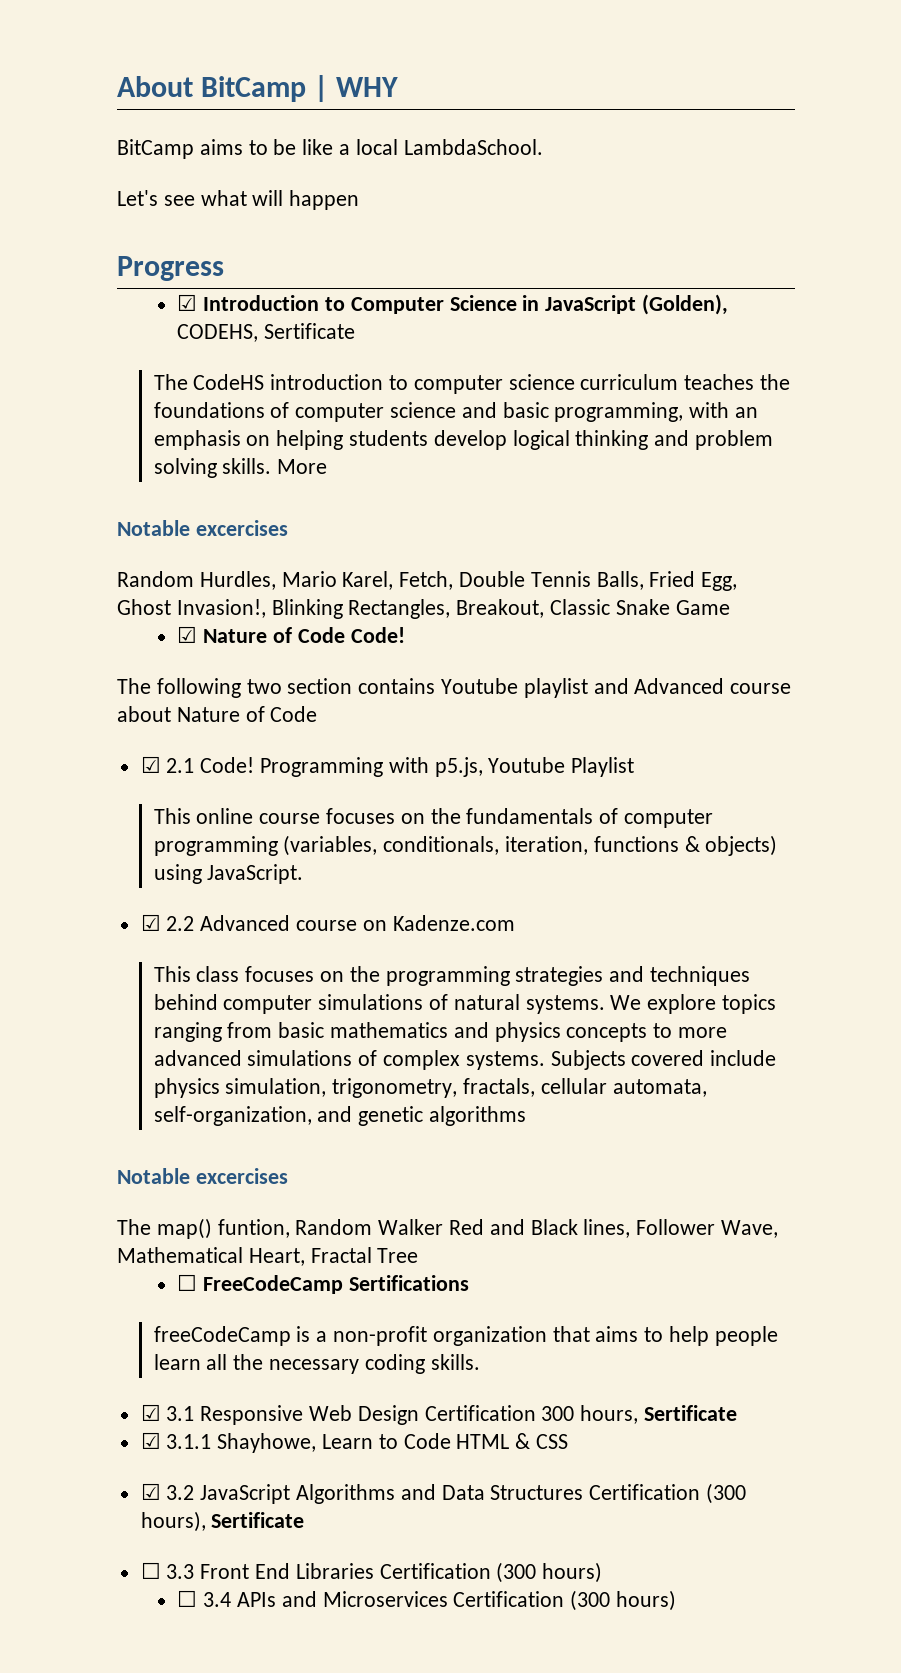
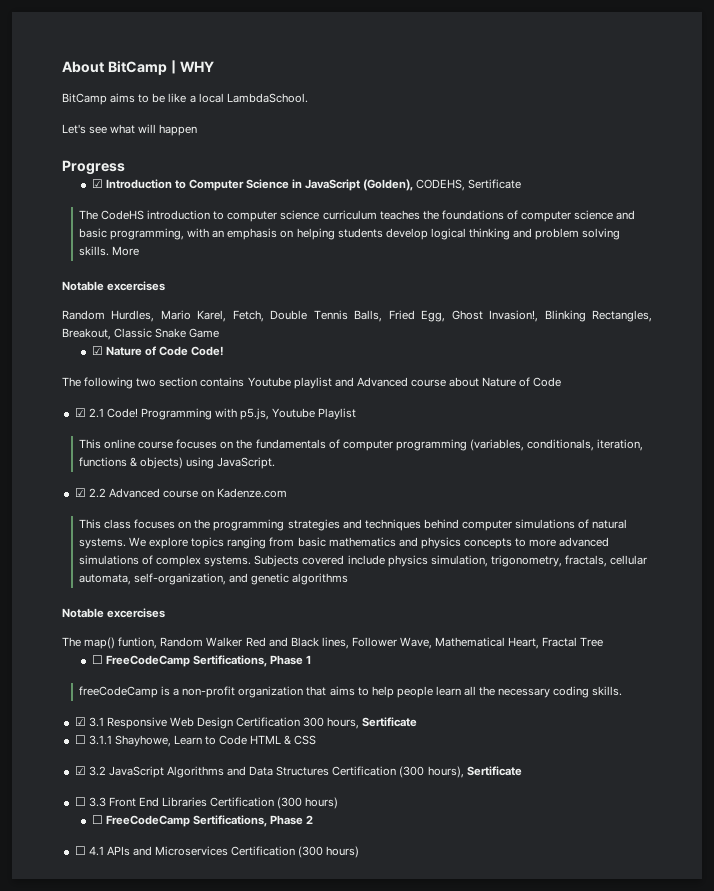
[348,1275,469,1291] Sertifications -> [192,655,311,667] Sertifications, Phase 1
[140,1432,161,1449] ☑ -> [74,735,86,744] ☐
[203,1592,232,1607] 3.4 -> [105,815,313,827] [74,846,104,856] FreeCodeCamp Sertifications, Phase 2 // ☐ 4.1

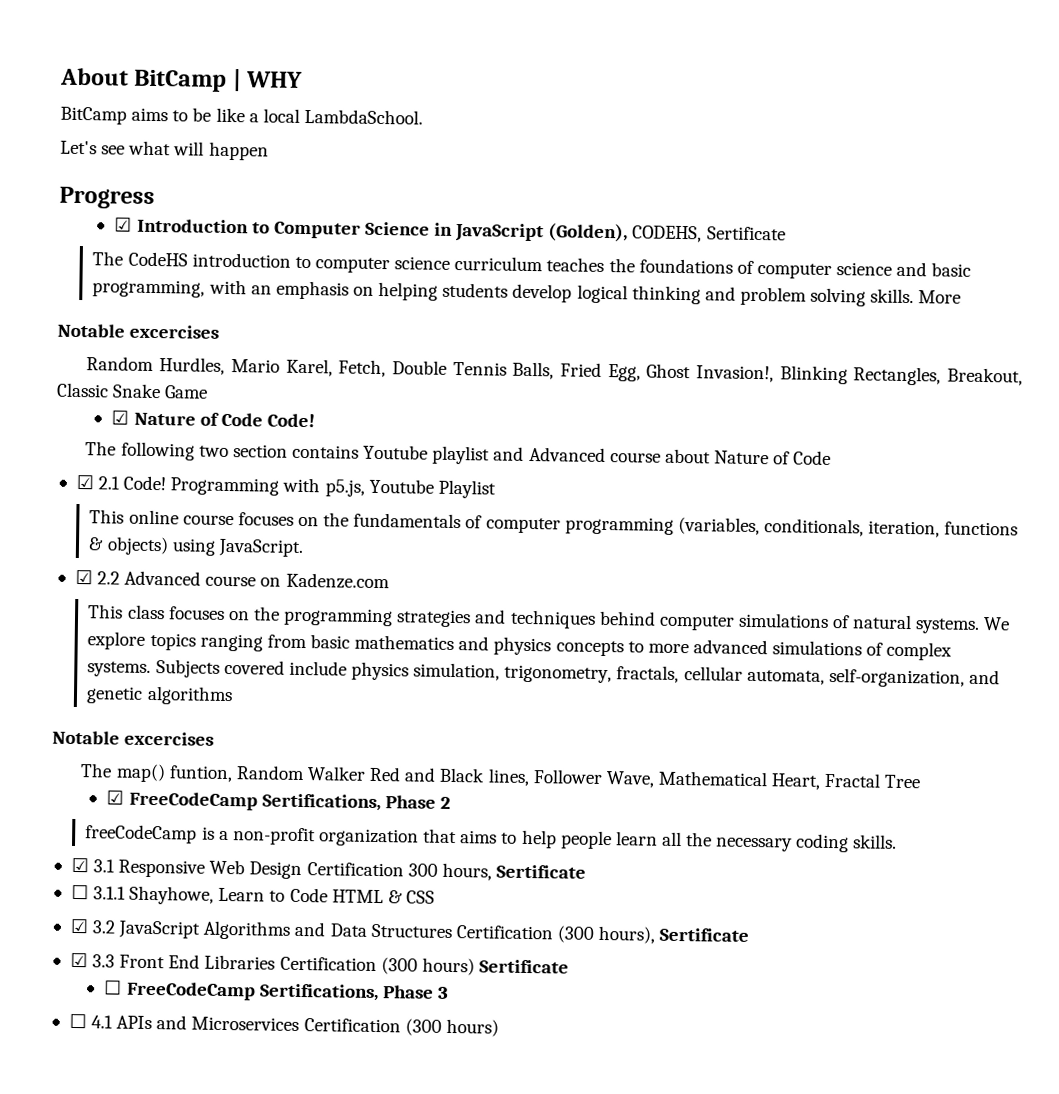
[91,655,311,667] ☐ FreeCodeCamp Sertifications, Phase 1 -> [106,790,451,812] ☑ FreeCodeCamp Sertifications, Phase 2
[74,797,86,806] ☐ -> [69,952,88,968] ☑
[91,815,313,827] // ☐ FreeCodeCamp Sertifications, Phase 2 -> [478,959,569,974] [104,980,449,1002] Sertificate // ☐ FreeCodeCamp Sertifications, Phase 3

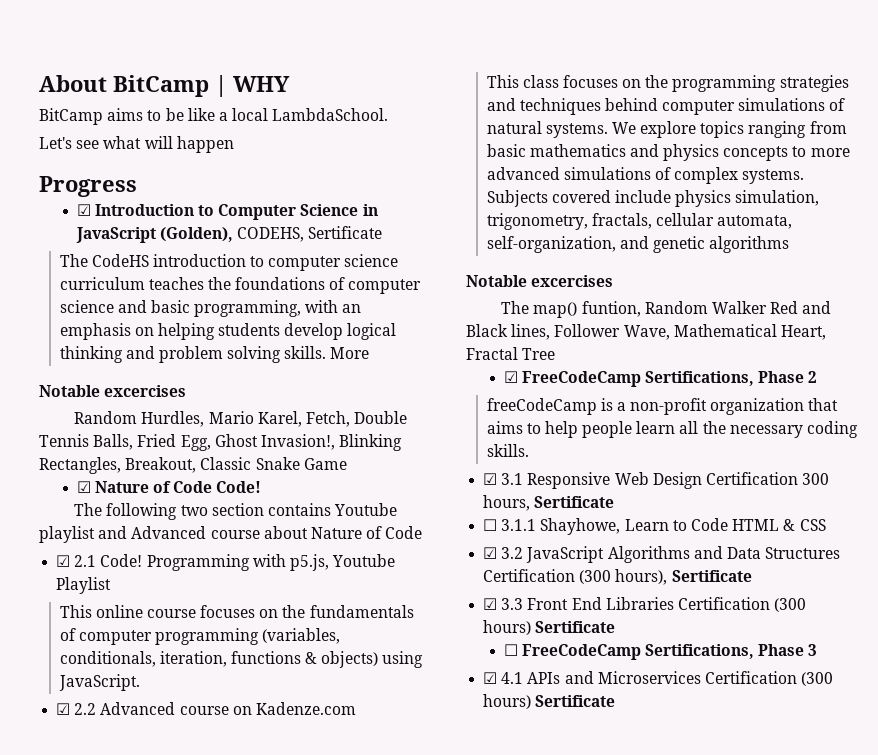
[68,1013,87,1029] ☐ -> [483,672,498,684] ☑
(499, 1027) none -> [535,695,616,707] Sertificate

